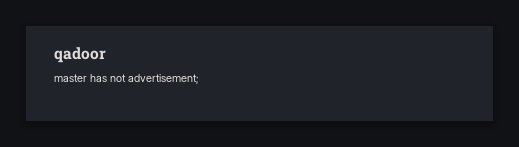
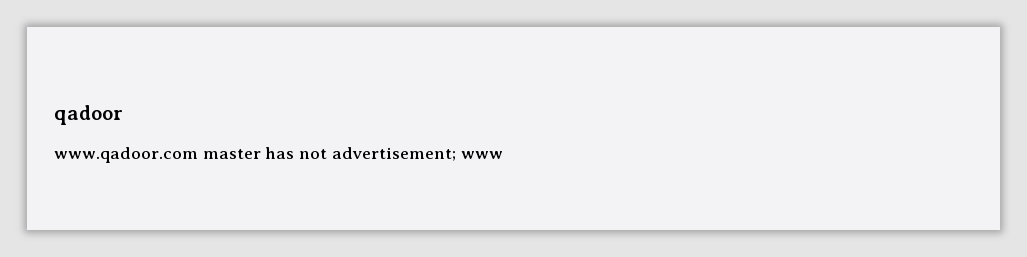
(106, 55) none -> [54,147,198,163] www.qadoor.com
(198, 79) none -> [460,151,503,159] www

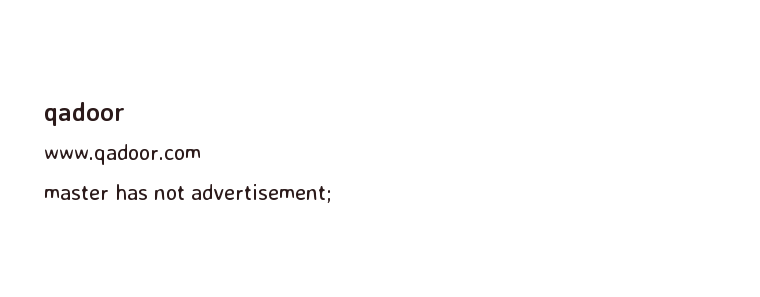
(198, 155) none -> (201, 154) //
[460,151,503,159] www -> (332, 193) none

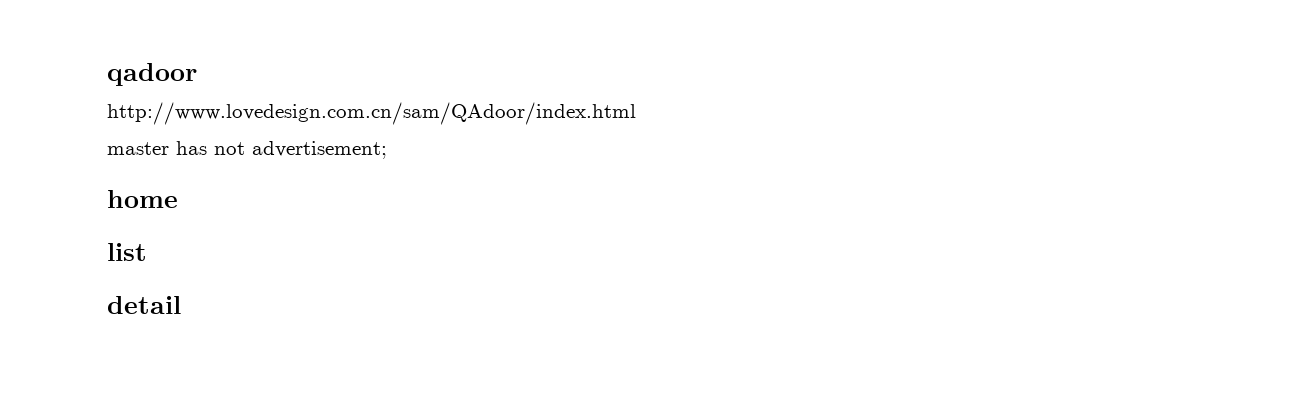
[44,144,201,165] www.qadoor.com -> [107,102,636,125] http://www.lovedesign.com.cn/sam/QAdoor/index.html
(332, 193) none -> [107,190,178,208] [107,243,147,261] [107,296,181,314] // home // list // detail

